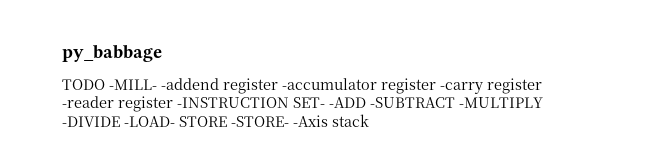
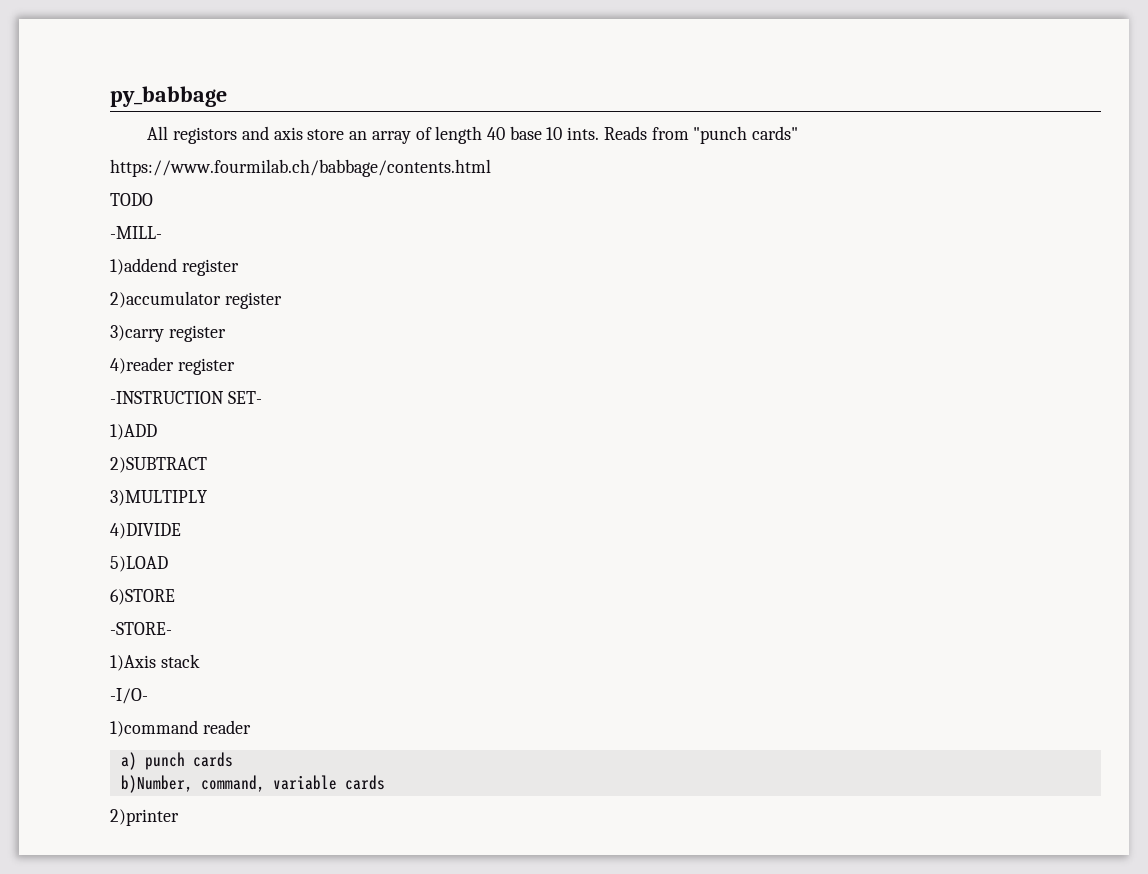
(162, 53) none -> [147,126,799,144] [110,159,491,177] // All registors and axis store an array of length 40 base 10 ints. Reads from "punch cards" // https://www.fourmilab.ch/babbage/contents.html
(105, 84) none -> (153, 199) //
[161,78,542,94] [62,96,173,112] -addend register -accumulator register -carry register -reader register -> [110,258,239,276] [110,291,282,309] [110,325,226,342] [110,357,235,375] // 1)addend register // 2)accumulator register // 3)carry register // 4)reader register //
[329,97,543,108] [62,116,227,127] -ADD -SUBTRACT -MULTIPLY -DIVIDE -LOAD- STORE -> [110,424,157,440] [110,457,207,473] [110,490,207,506] [110,523,181,539] [110,556,168,572] [110,589,175,605] // 1)ADD // 2)SUBTRACT // 3)MULTIPLY // 4)DIVIDE // 5)LOAD // 6)STORE //
[293,115,328,127] -Axis -> [110,655,156,671] // 1)Axis
(369, 120) none -> [110,688,148,704] [110,720,251,737] [120,752,233,770] [120,775,385,793] [110,809,179,826] // -I/O- // 1)command reader // a) punch cards // b)Number, command, variable cards // 2)printer

